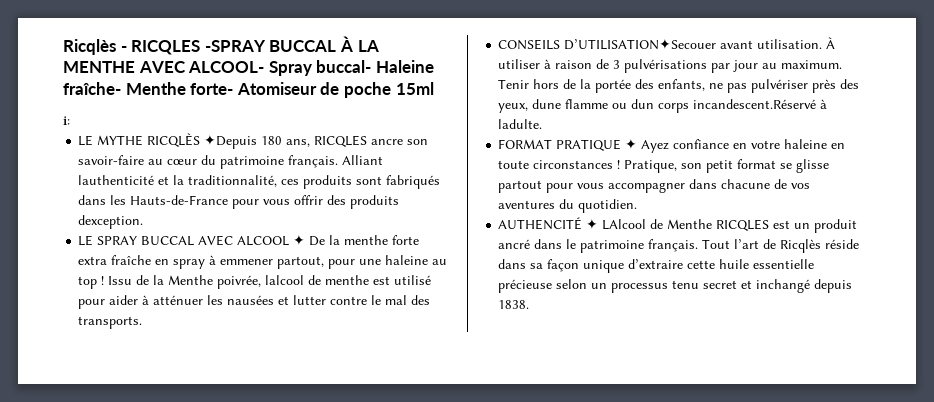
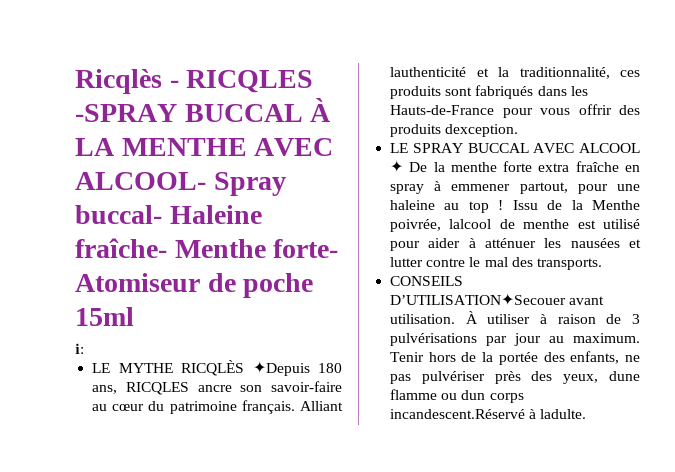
[498,138,846,153] [498,159,830,173] [498,179,811,193] [498,199,638,213] [498,217,858,233] [498,239,860,253] [498,259,815,273] [498,279,853,293] [498,300,530,309] // FORMAT PRATIQUE ✦ Ayez confiance en votre haleine en toute circonstances ! Pratique, son petit format se glisse partout pour vous accompagner dans chacune de vos aventures du quotidien. // AUTHENCITÉ ✦ LAlcool de Menthe RICQLES est un produit ancré dans le patrimoine français. Tout l’art de Ricqlès réside dans sa façon unique d’extraire cette huile essentielle précieuse selon un processus tenu secret et inchangé depuis 1838. -> (587, 414) none

